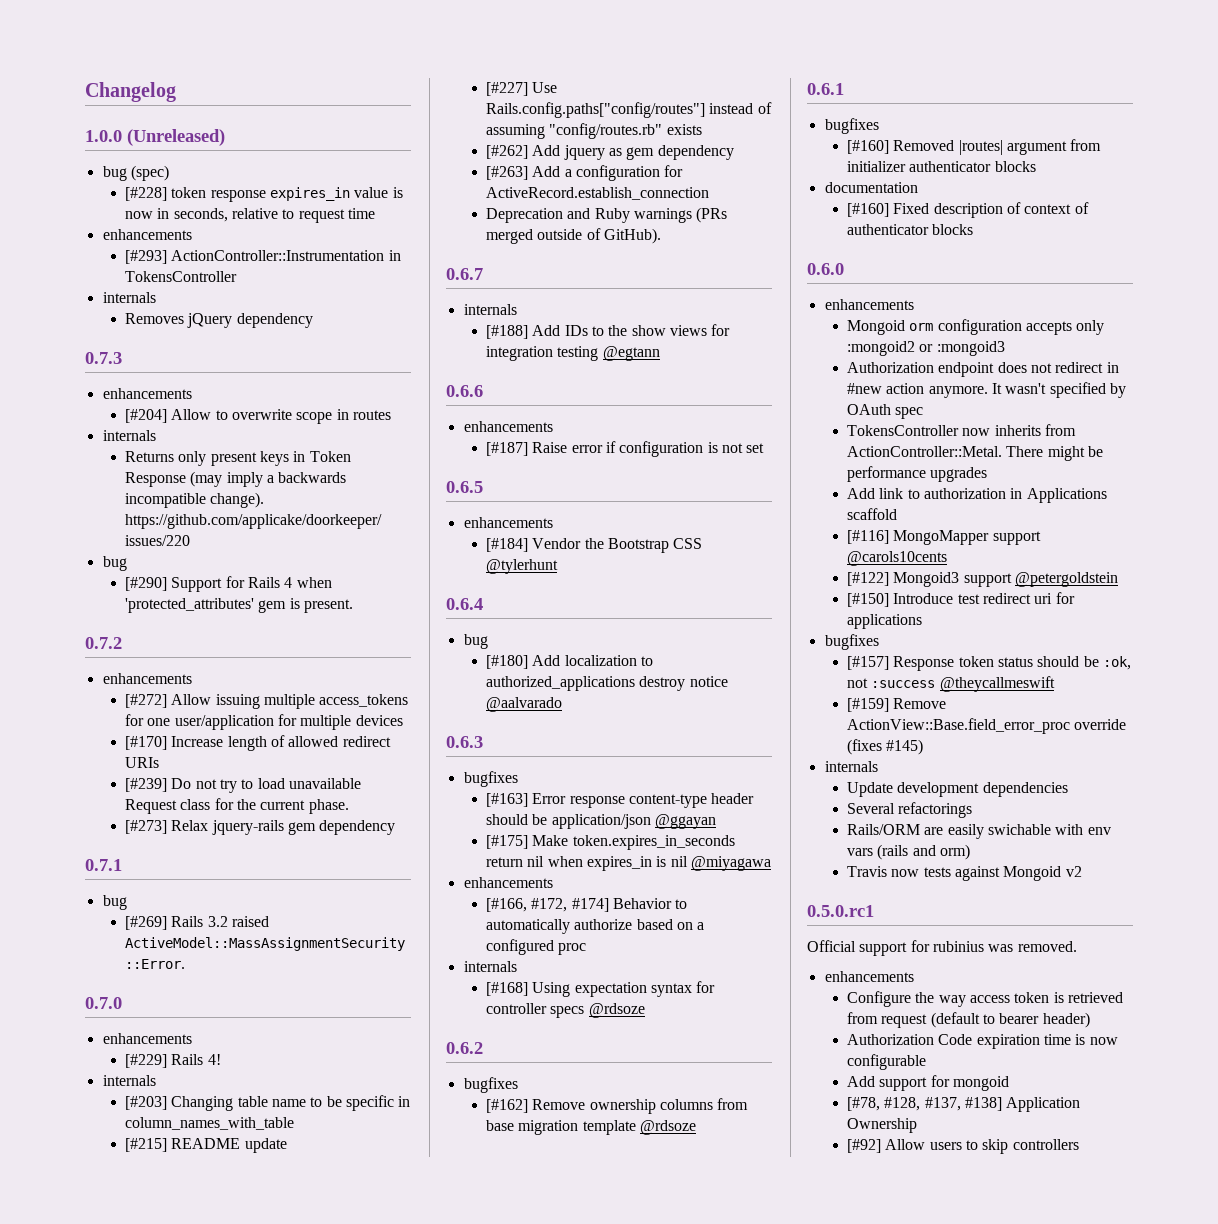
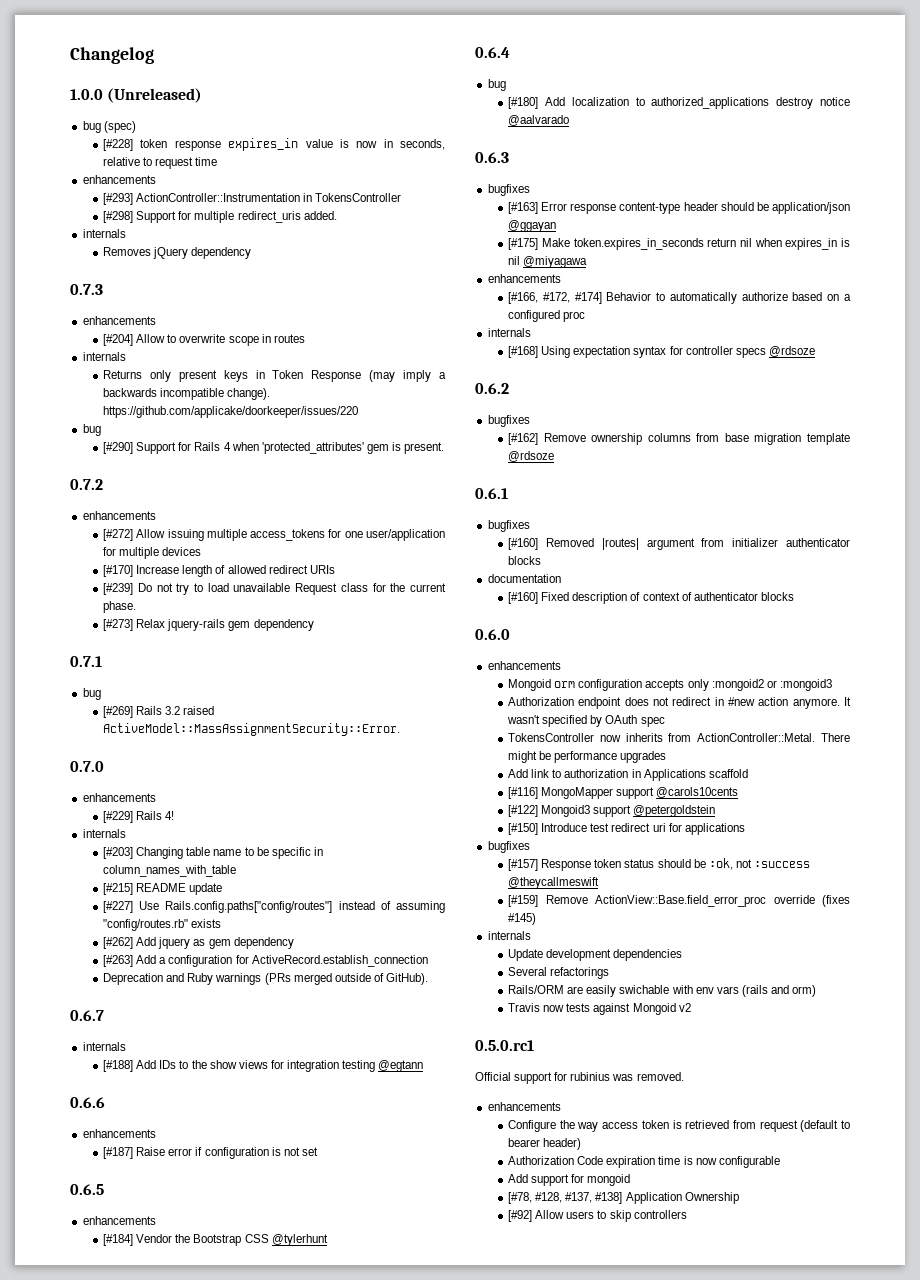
(238, 276) none -> [103,211,337,223] // [#298] Support for multiple redirect_uris added.

